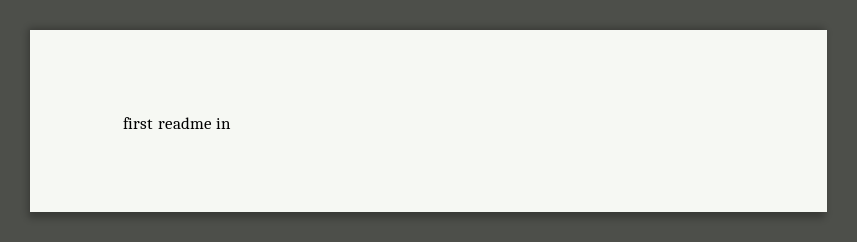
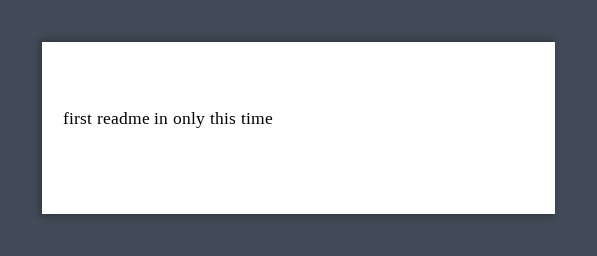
(232, 123) none -> [173,112,273,128] only this time

